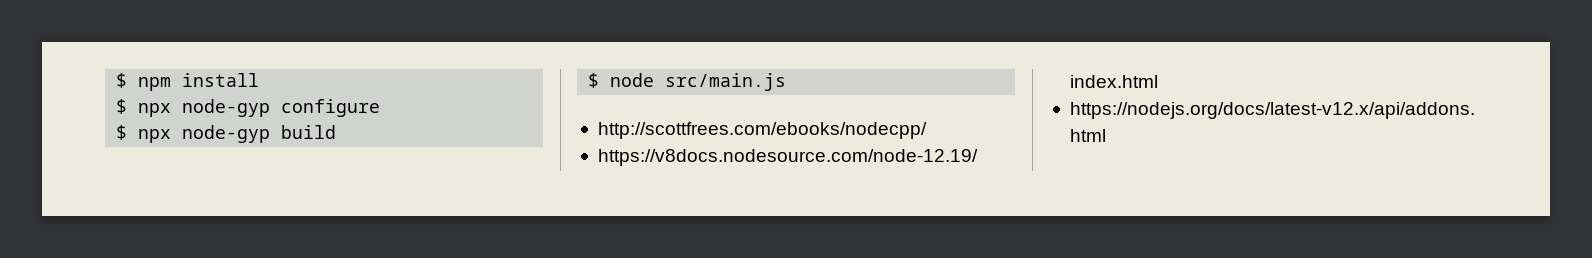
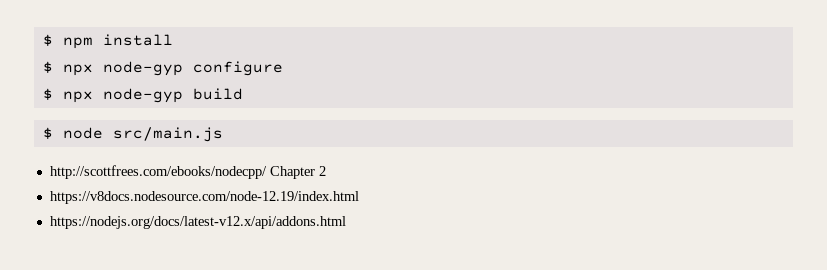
(927, 130) none -> [269,166,326,179] Chapter 2

